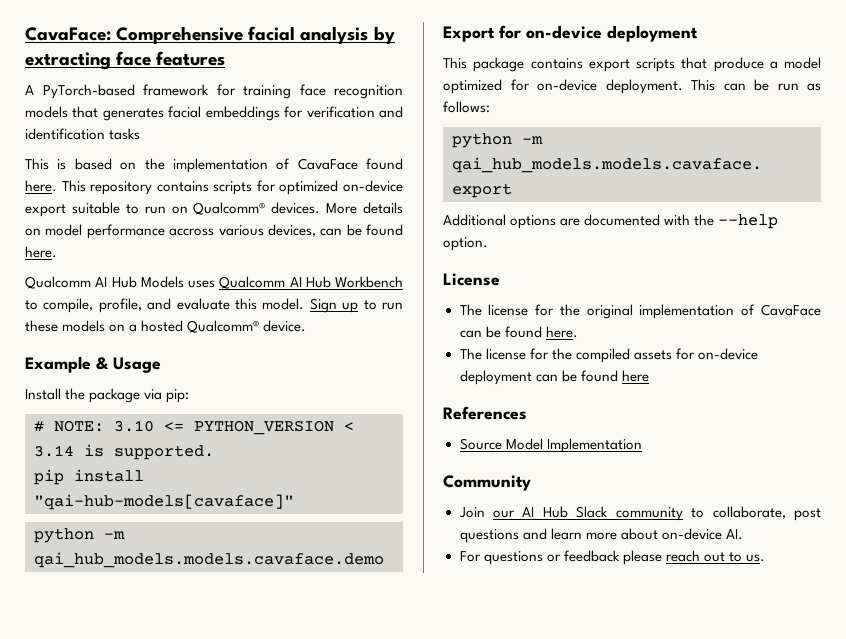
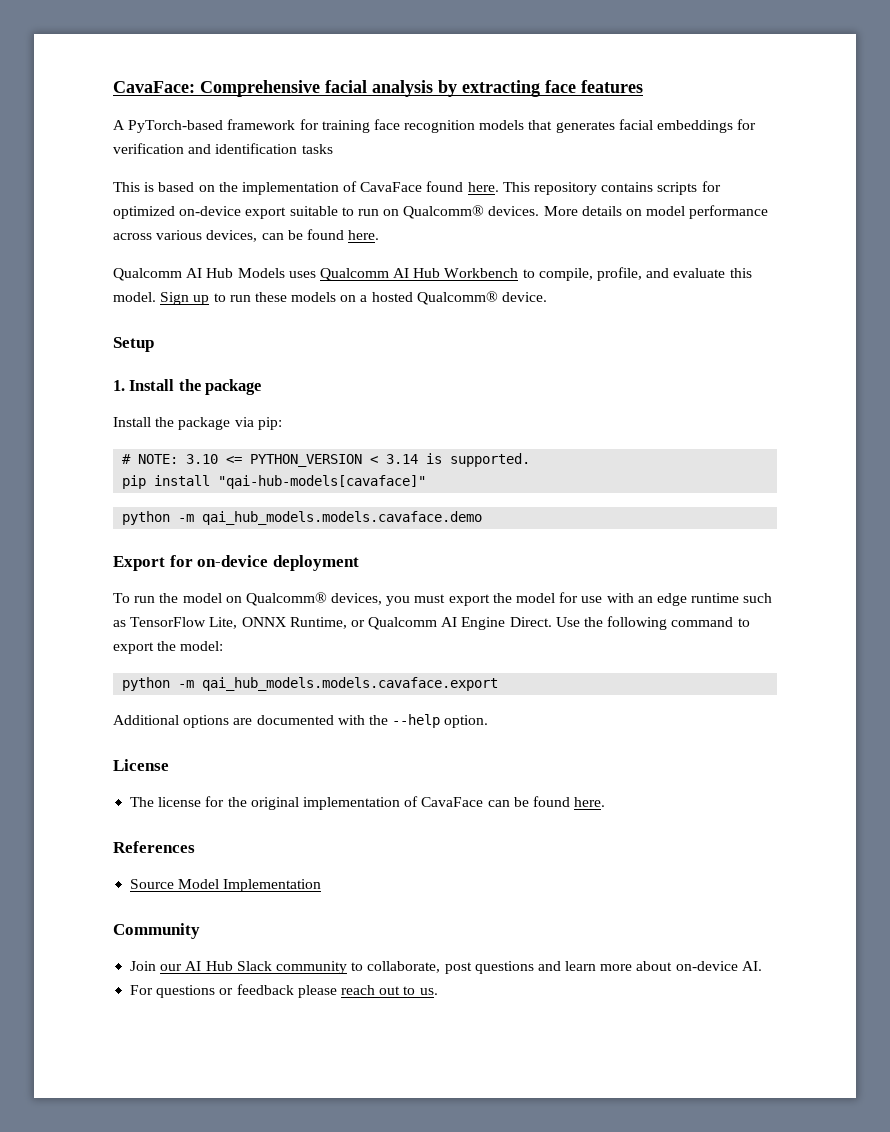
[169,228,215,236] accross -> [113,233,152,240] across
[25,356,161,373] Example & Usage -> [113,337,154,352] [113,379,262,395] Setup // 1. Install the package
[443,57,821,72] [443,79,821,94] [443,101,490,113] This package contains export scripts that produce a model optimized for on-device deployment. This can be run as follows: -> [113,592,773,606] [113,616,750,630] [113,641,224,654] To run the model on Qualcomm® devices, you must export the model for use with an edge runtime such as TensorFlow Lite, ONNX Runtime, or Qualcomm AI Engine Direct. Use the following command to export the model:
[459,348,758,363] [459,370,649,385] // The license for the compiled assets for on-device deployment can be found here -> (606, 802) none

